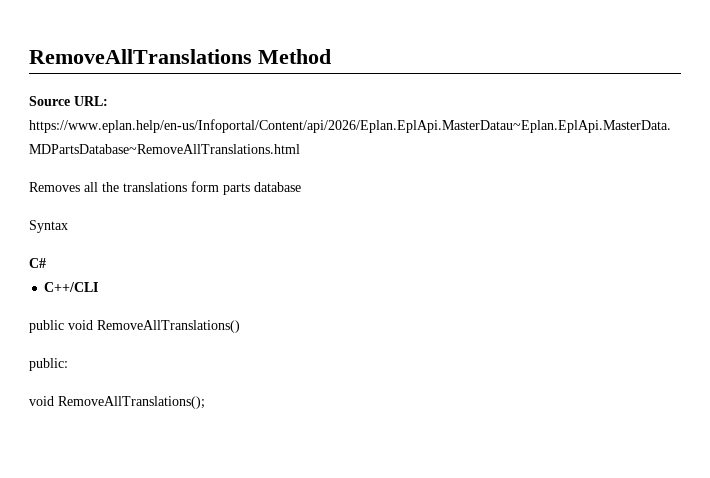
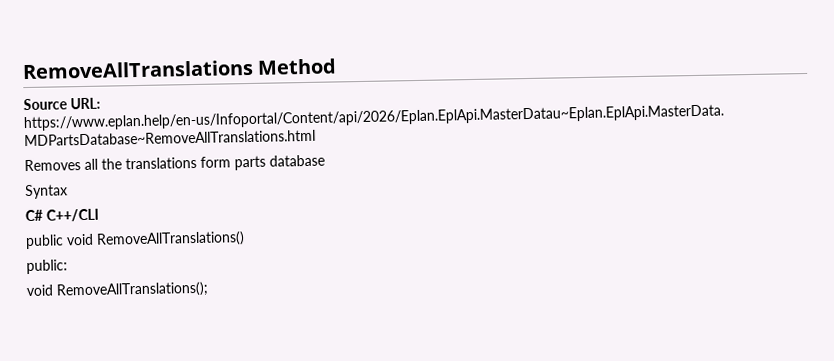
(46, 263) // -> (43, 215) none

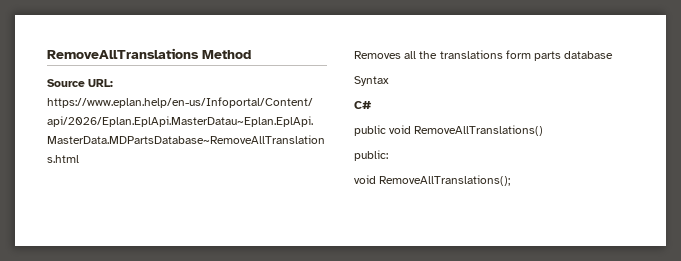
[46,208,99,222] C++/CLI -> (372, 105) none

